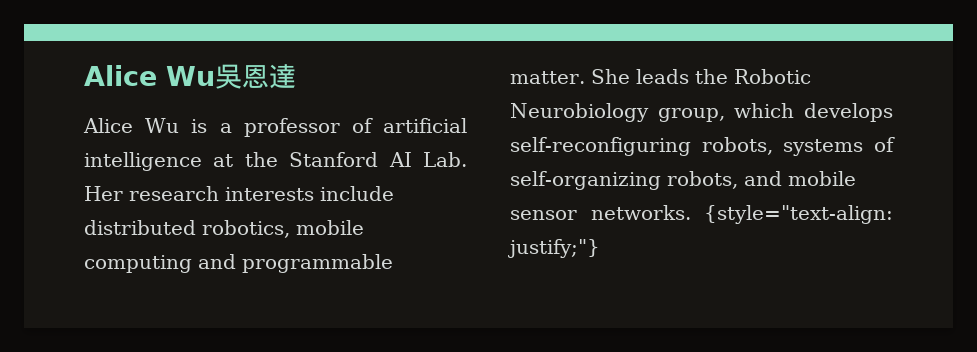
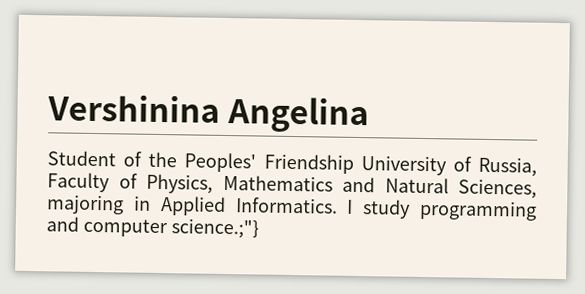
[84,64,296,89] [83,118,467,137] [84,152,467,171] [84,186,394,201] [84,220,364,238] [84,254,393,273] [510,69,811,84] [510,103,893,122] [510,137,895,156] [510,171,856,190] [510,205,893,224] [508,239,600,258] Alice Wu吳恩達 // Alice Wu is a professor of artificial intelligence at the Stanford AI Lab. Her research interests include distributed robotics, mobile computing and programmable matter. She leads the Robotic Neurobiology group, which develops self-reconfiguring robots, systems of self-organizing robots, and mobile sensor networks. {style="text-align: justify;"} -> [47,93,369,134] [47,150,537,177] [47,172,537,199] [46,194,537,221] [46,216,259,239] Vershinina Angelina // Student of the Peoples' Friendship University of Russia, Faculty of Physics, Mathematics and Natural Sciences, majoring in Applied Informatics. I study programming and computer science.;"}

